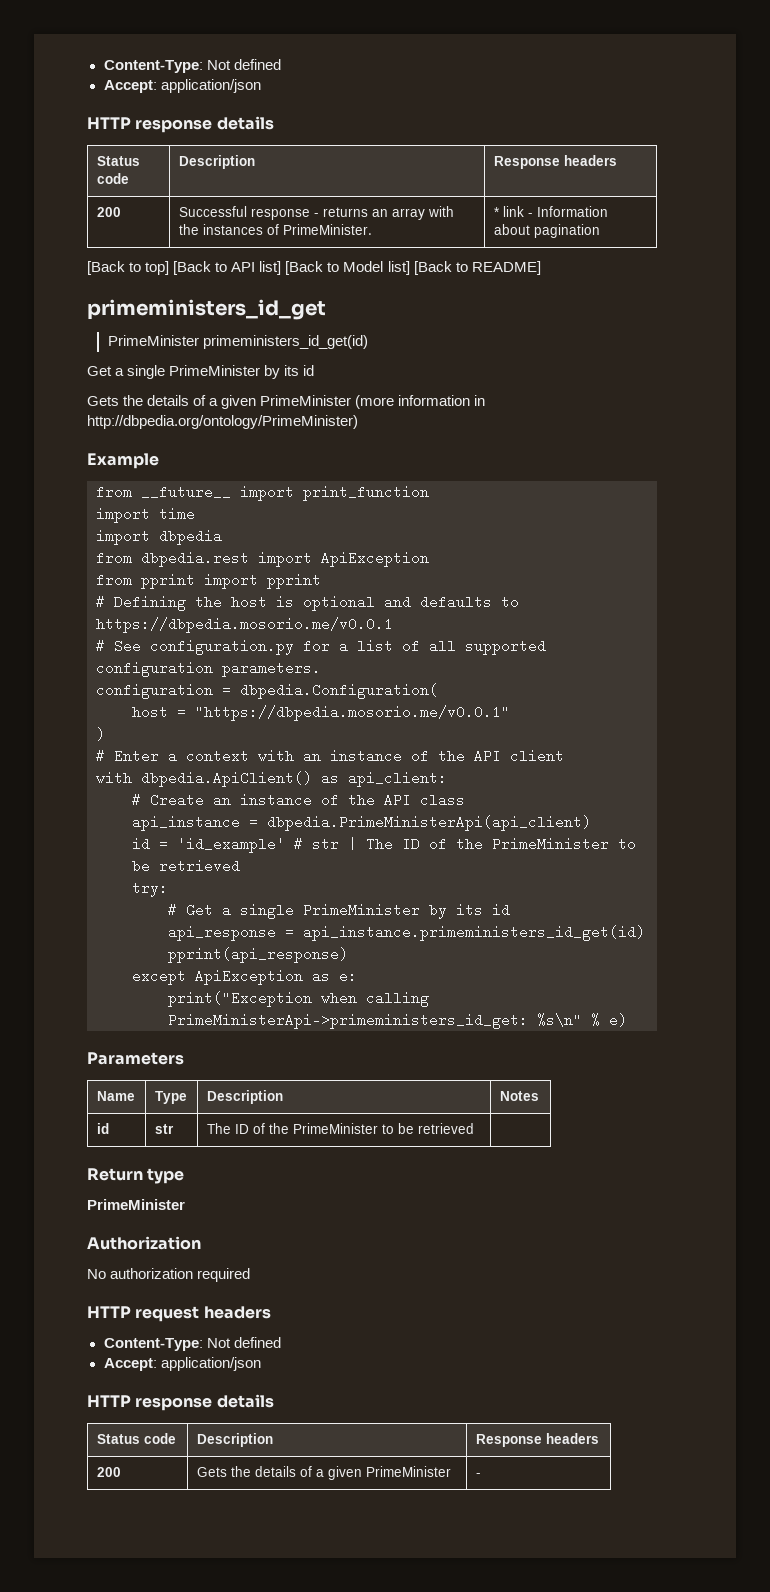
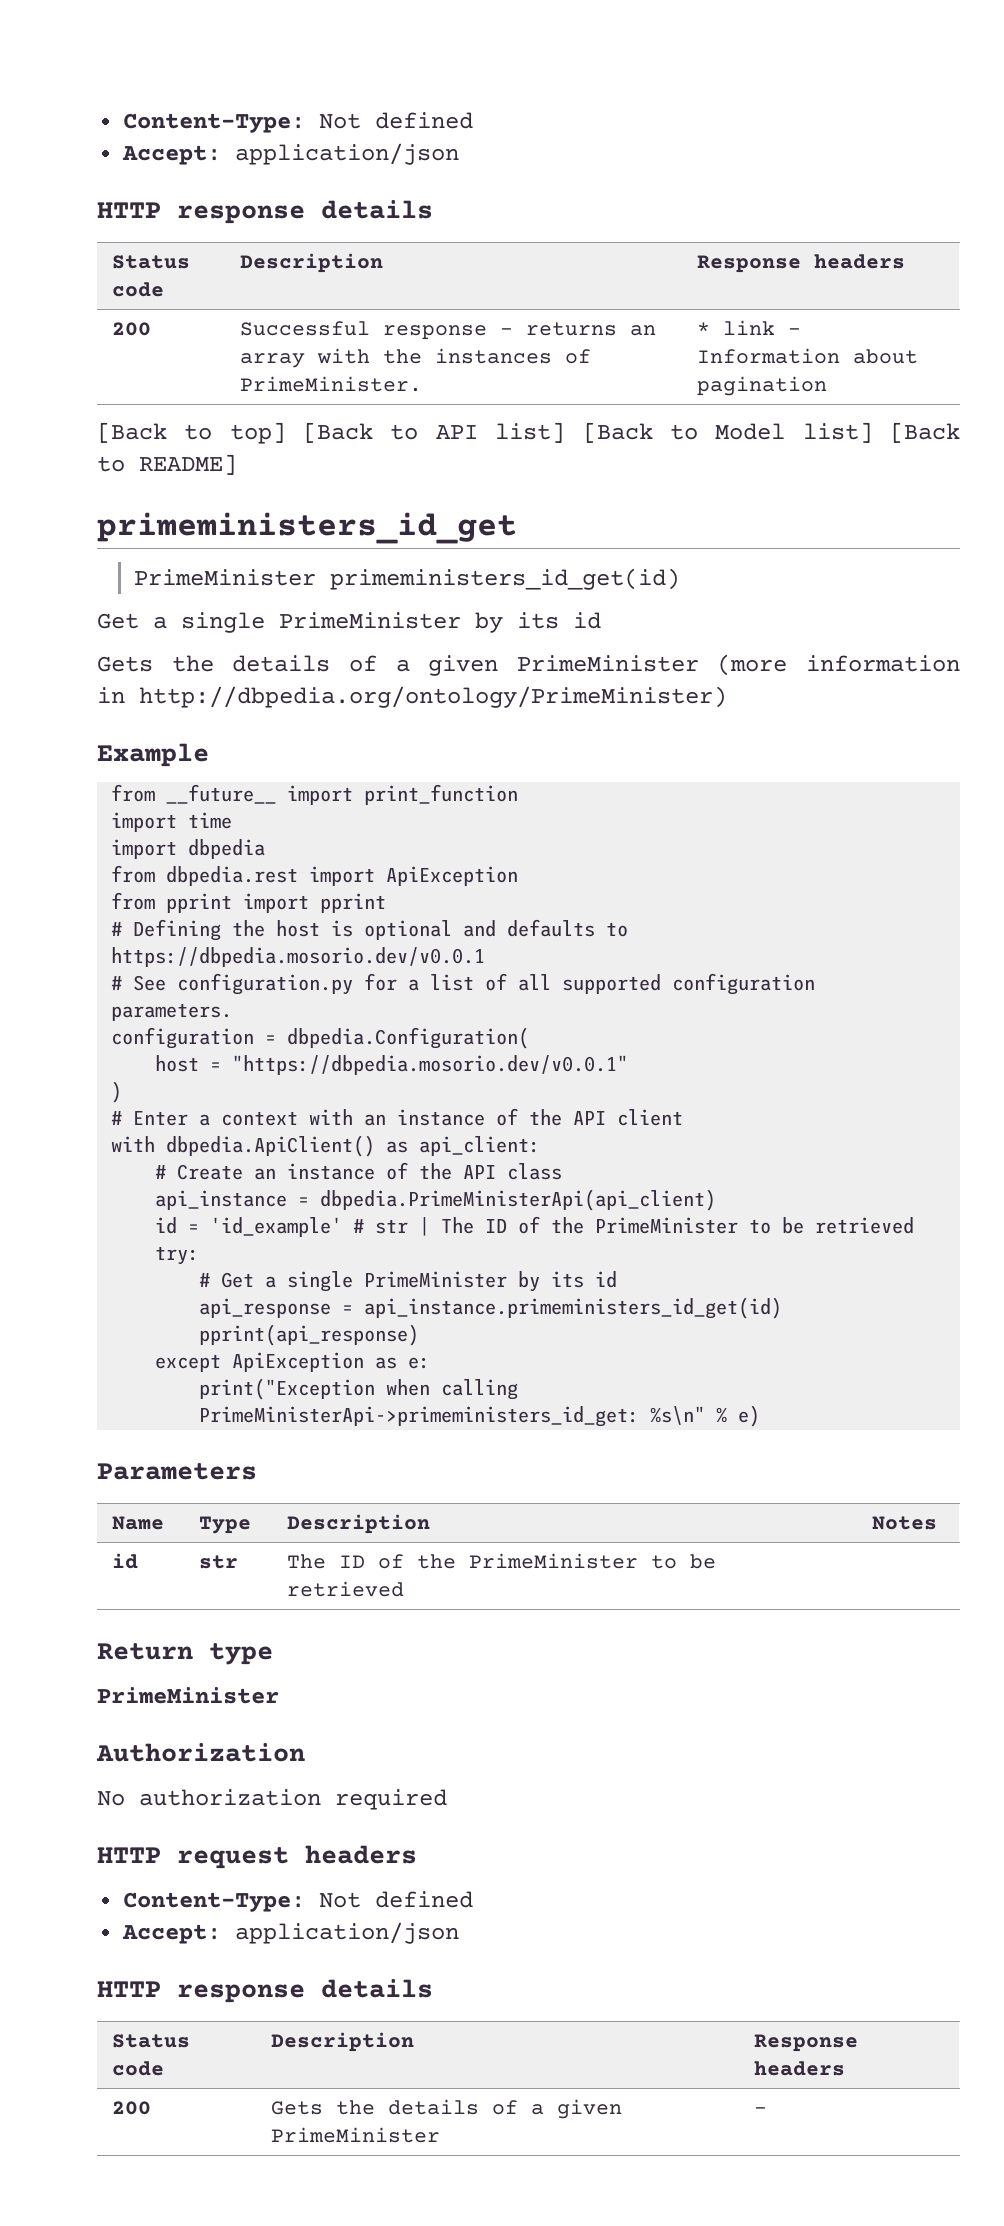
[96,617,393,633] https://dbpedia.mosorio.me/v0.0.1 -> [111,947,486,967] https://dbpedia.mosorio.dev/v0.0.1
[195,705,510,721] "https://dbpedia.mosorio.me/v0.0.1" -> [232,1055,629,1075] "https://dbpedia.mosorio.dev/v0.0.1"

